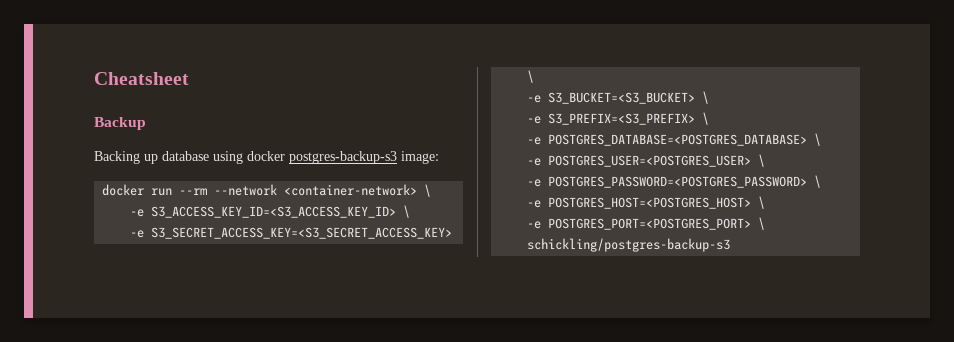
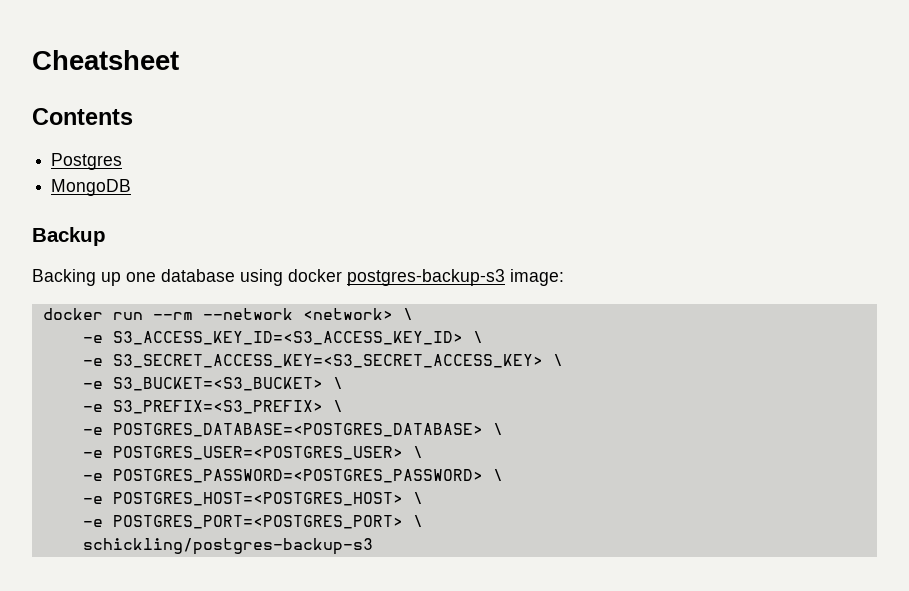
(189, 78) none -> [32,108,133,125] [51,153,123,170] [51,179,132,196] // Contents // Postgres // MongoDB
(158, 159) none -> [126,272,156,282] one
[284,184,418,196] <container-network> -> [302,308,393,320] <network>

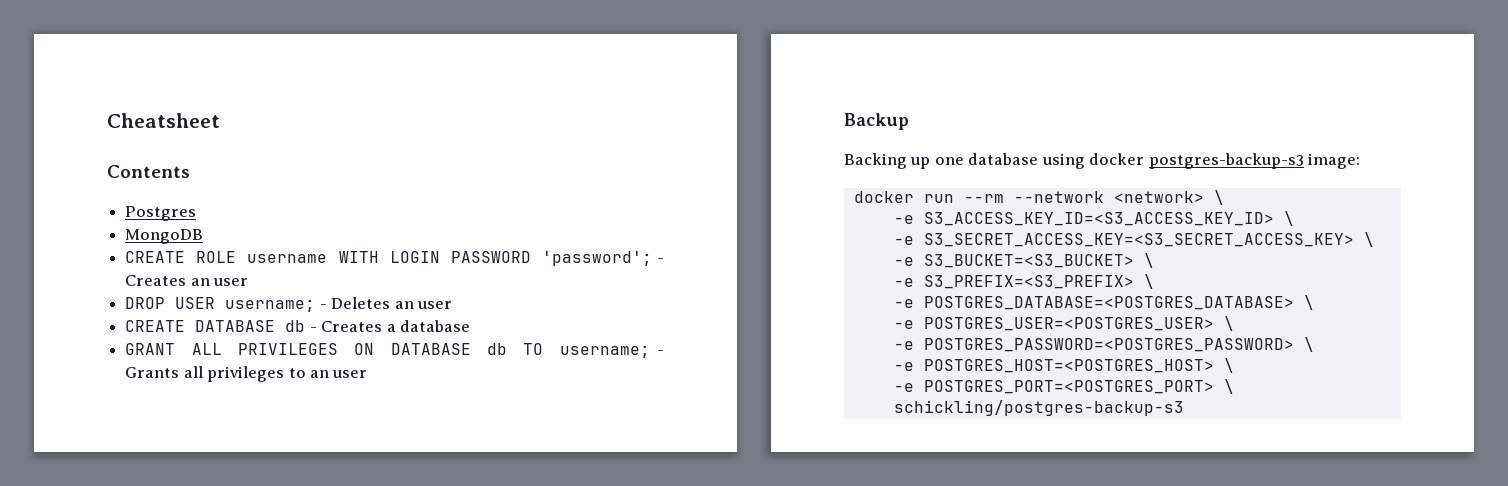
(132, 187) none -> [125,251,664,266] [125,275,249,286] [125,297,452,312] [125,320,470,332] [125,343,664,358] [125,366,368,382] // CREATE ROLE username WITH LOGIN PASSWORD 'password'; - Creates an user // DROP USER username; - Deletes an user // CREATE DATABASE db - Creates a database // GRANT ALL PRIVILEGES ON DATABASE db TO username; - Grants all privileges to an user

